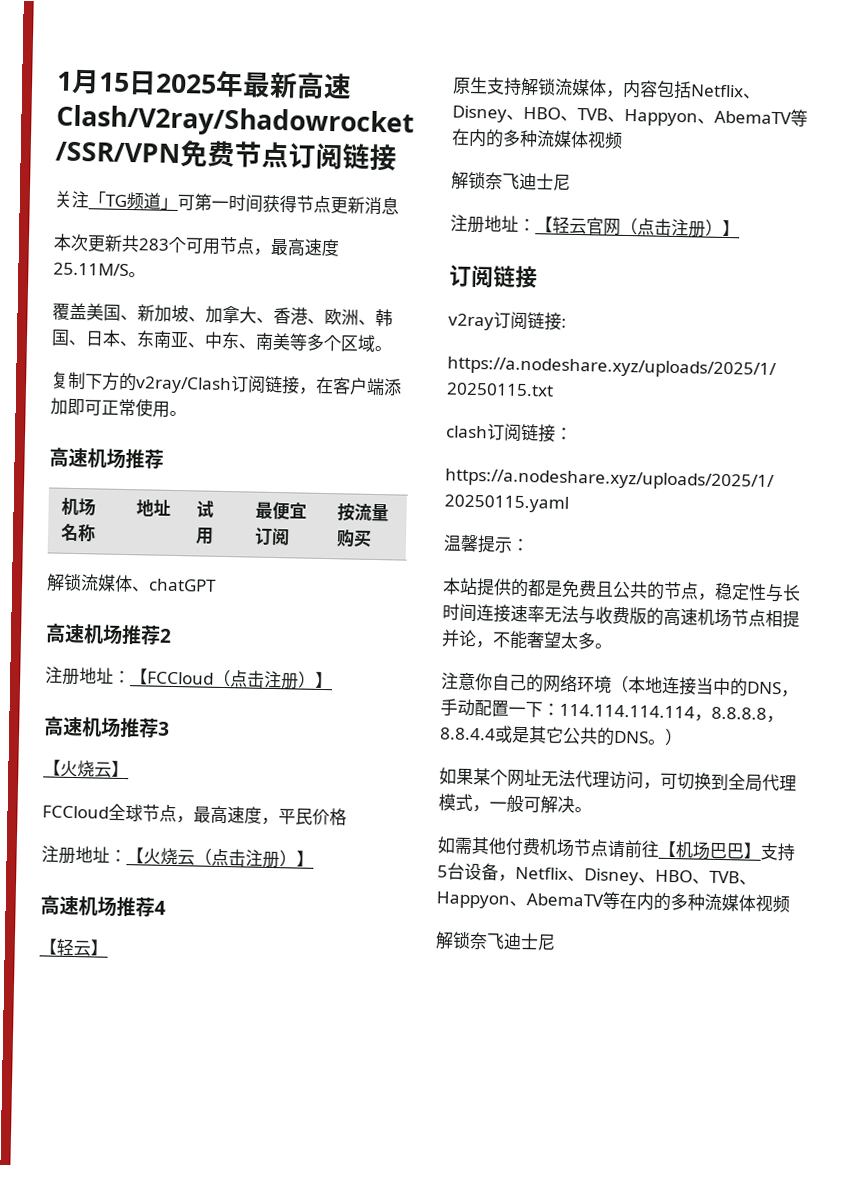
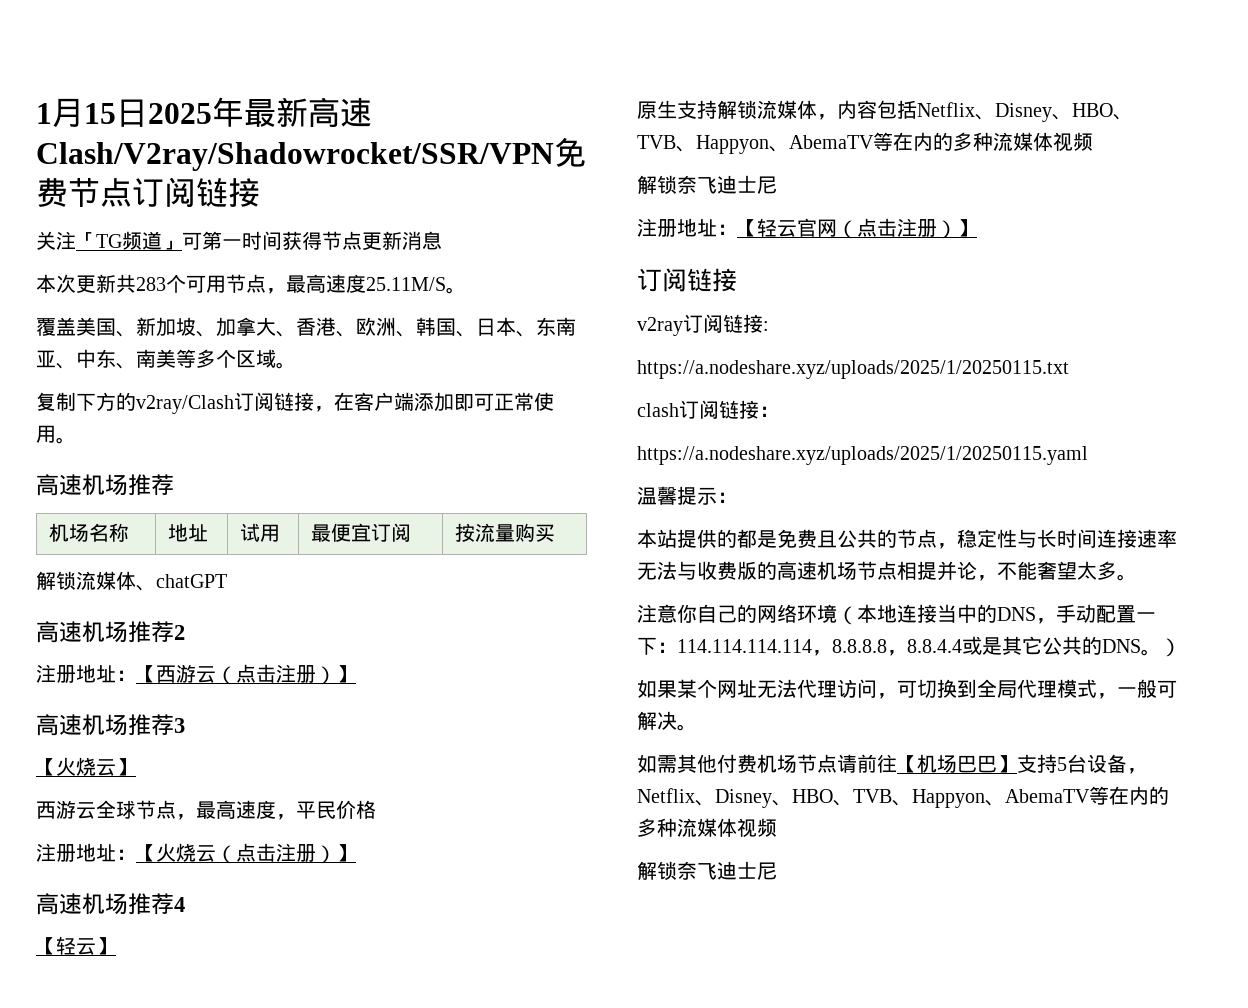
[147,671,214,685] FCCloud -> [156,664,216,683] 西游云
[42,805,109,819] FCCloud -> [36,800,96,819] 西游云

